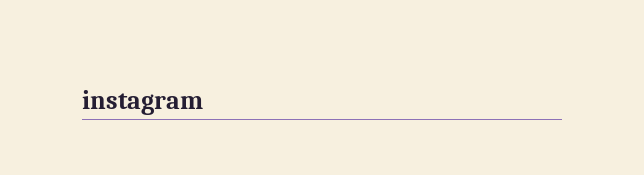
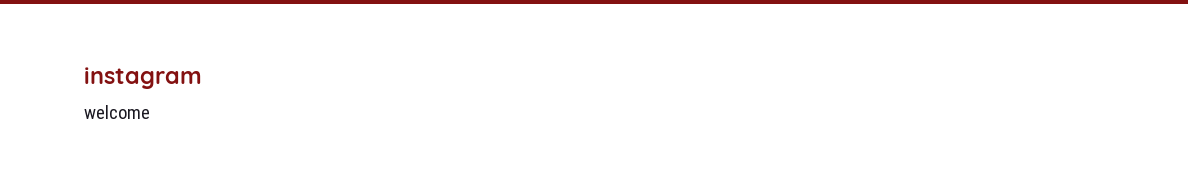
(203, 102) none -> [84,105,150,119] // welcome

